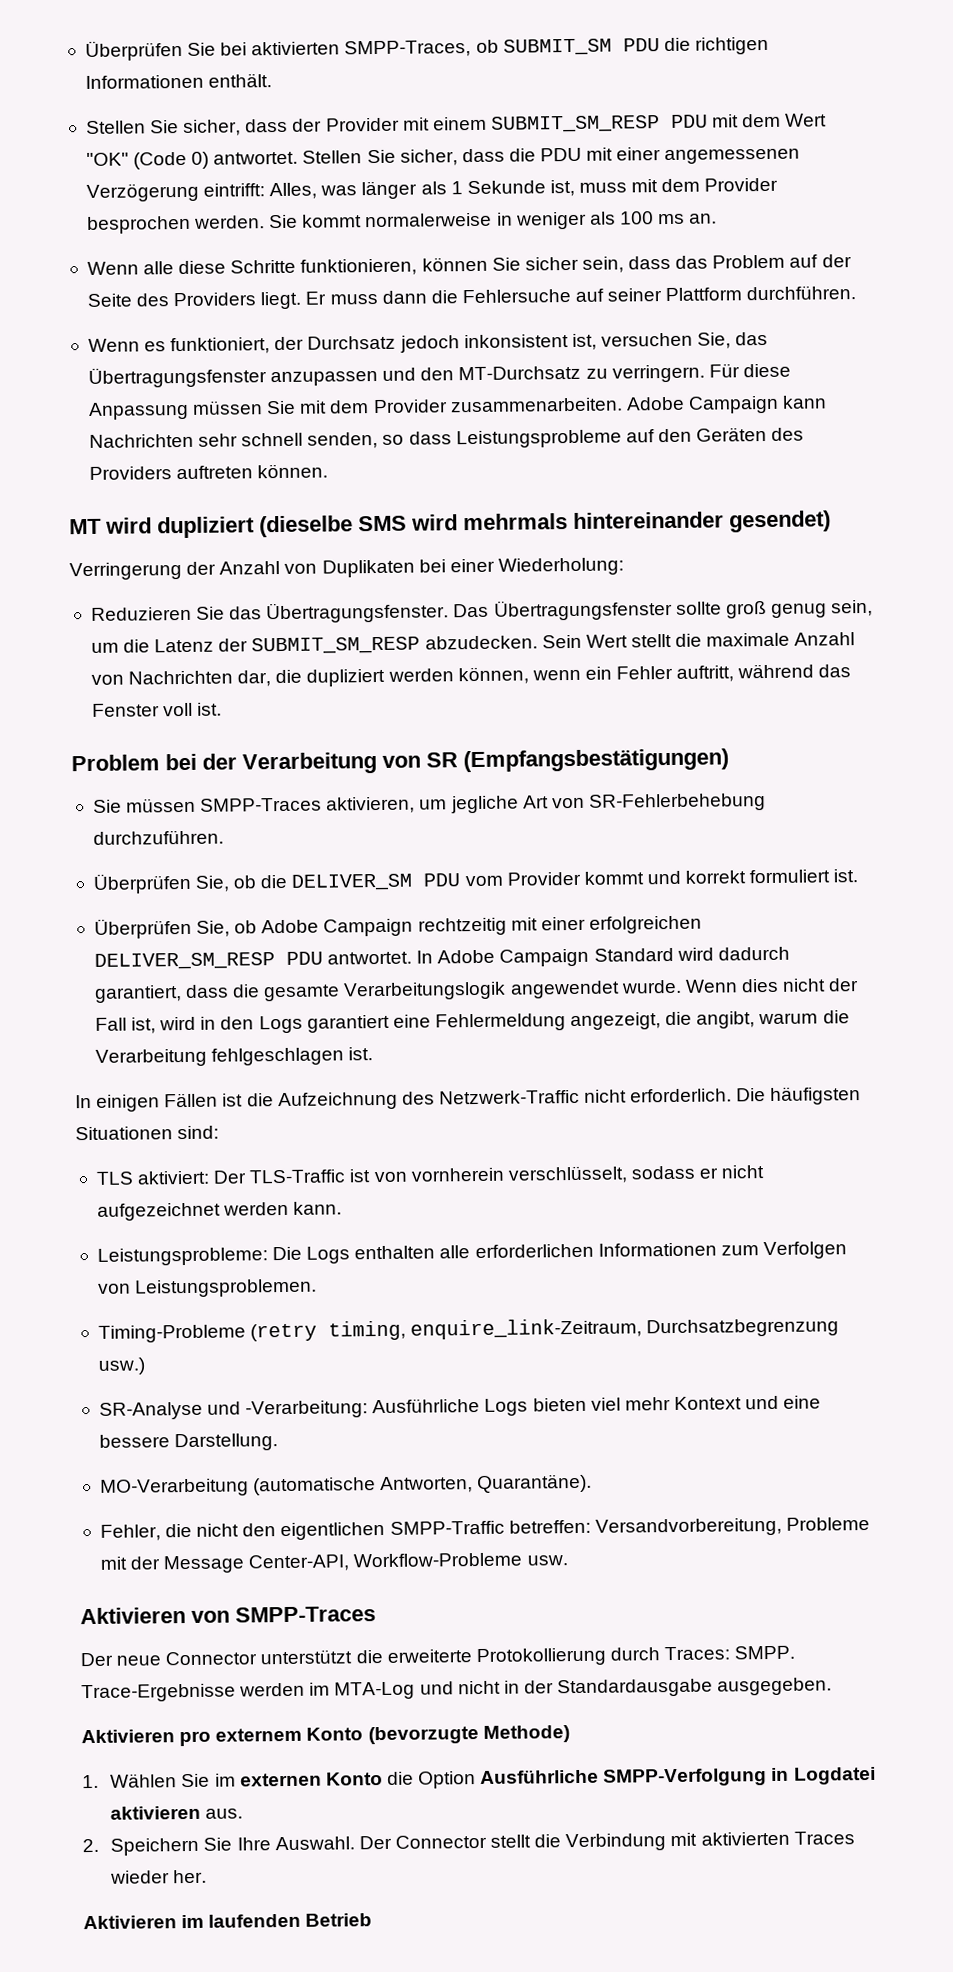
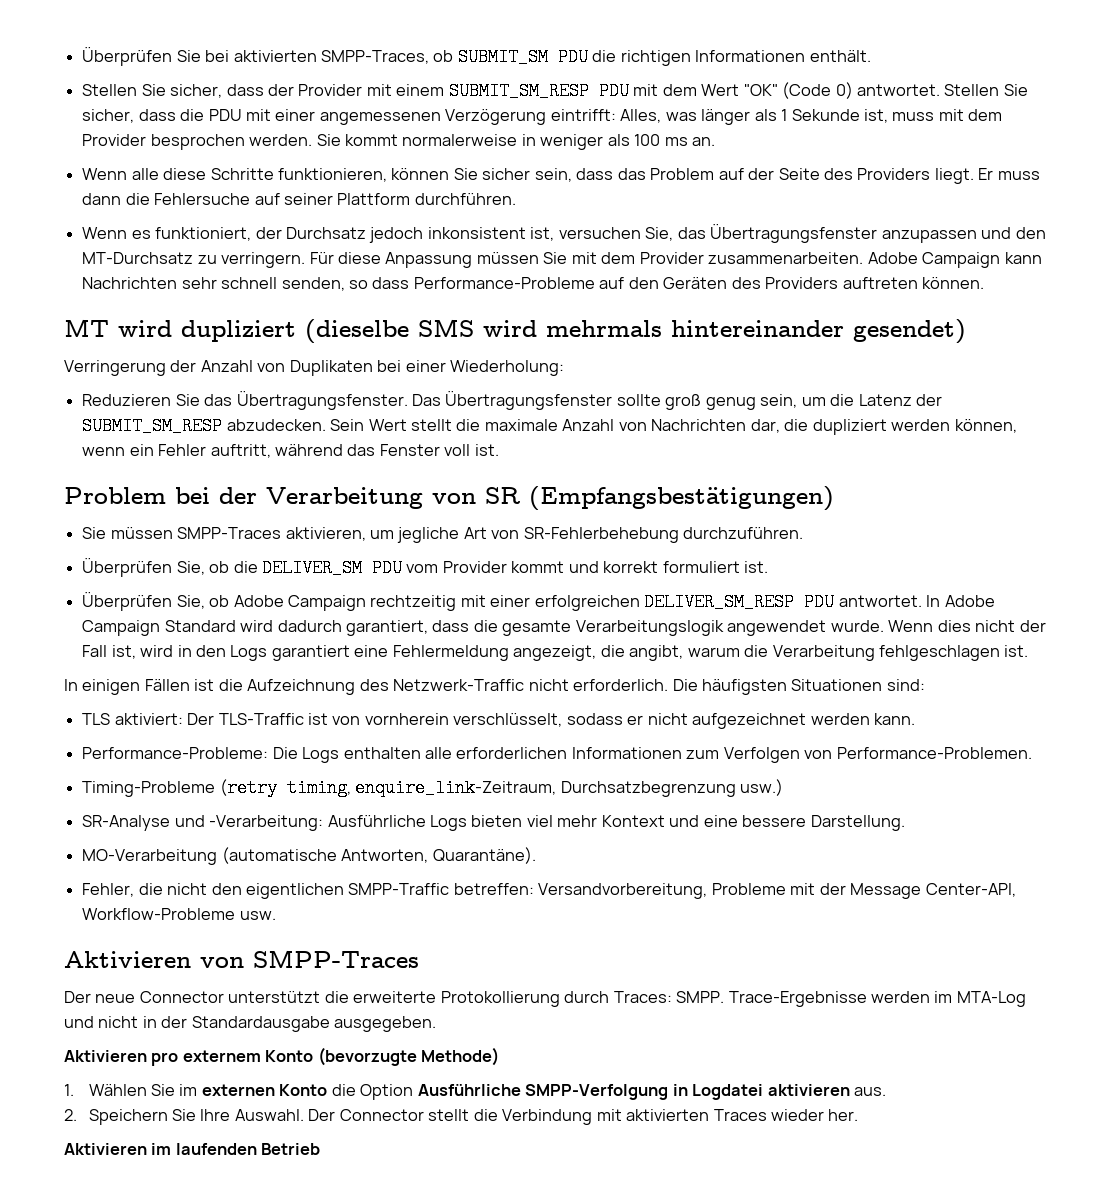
[455,429,622,449] Leistungsprobleme -> [413,277,595,289] Performance-Probleme
[96,1247,268,1266] Leistungsprobleme: -> [82,747,269,759] Performance-Probleme:
[135,1278,318,1298] Leistungsproblemen. -> [836,747,1032,759] Performance-Problemen.

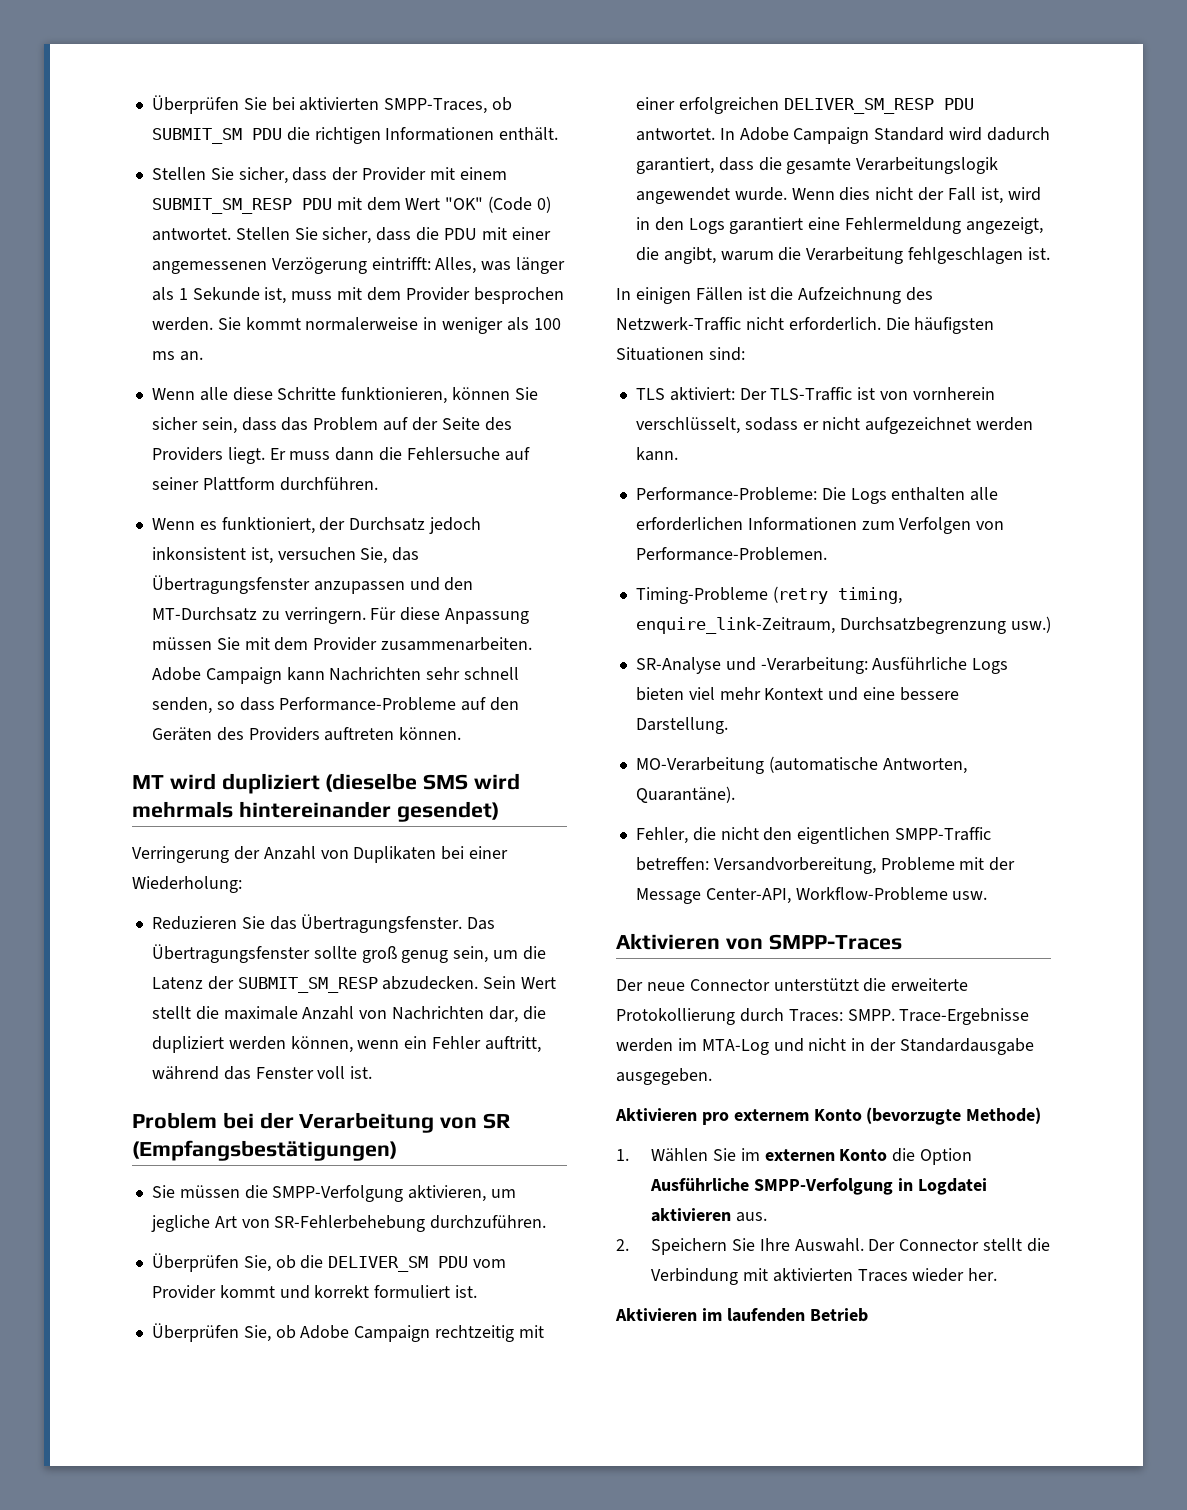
[177,527,282,539] SMPP-Traces -> [244,1185,404,1202] die SMPP-Verfolgung

